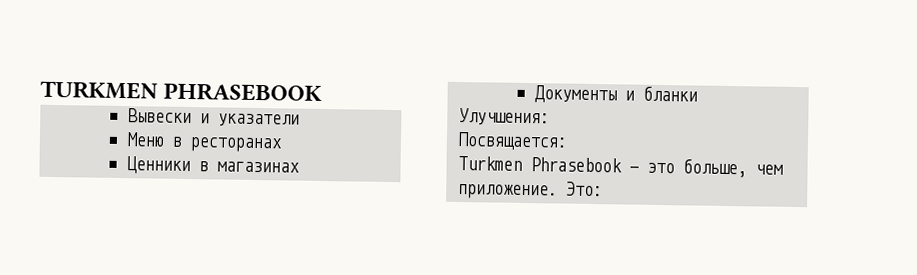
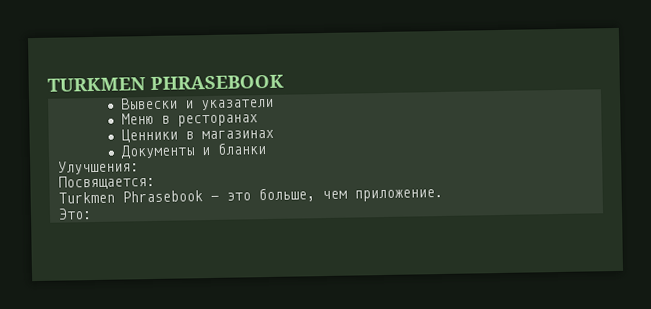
(558, 192) none -> (443, 195) //

